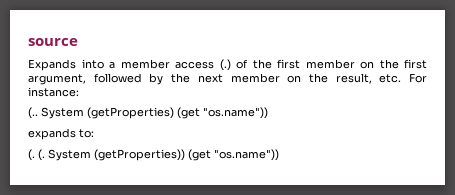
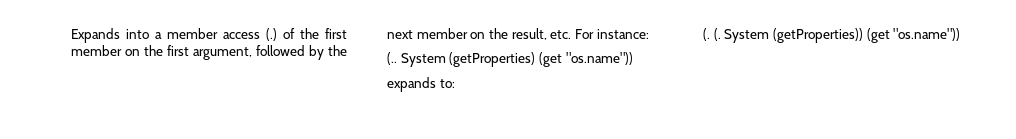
[28,38,78,46] source // -> (71, 35) none

